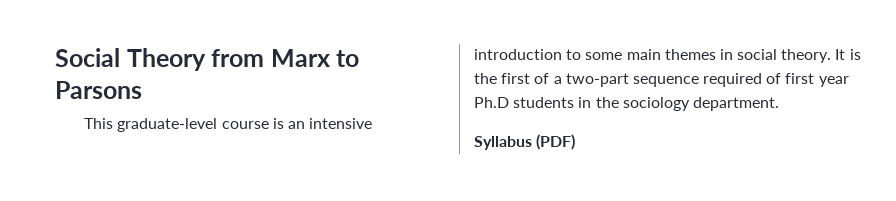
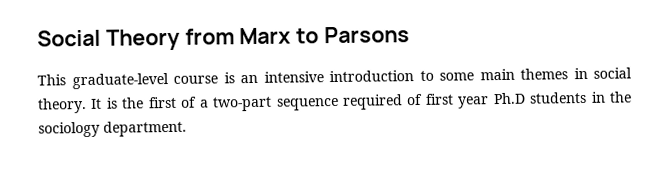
[474,134,576,150] // Syllabus (PDF) -> (187, 128) none

